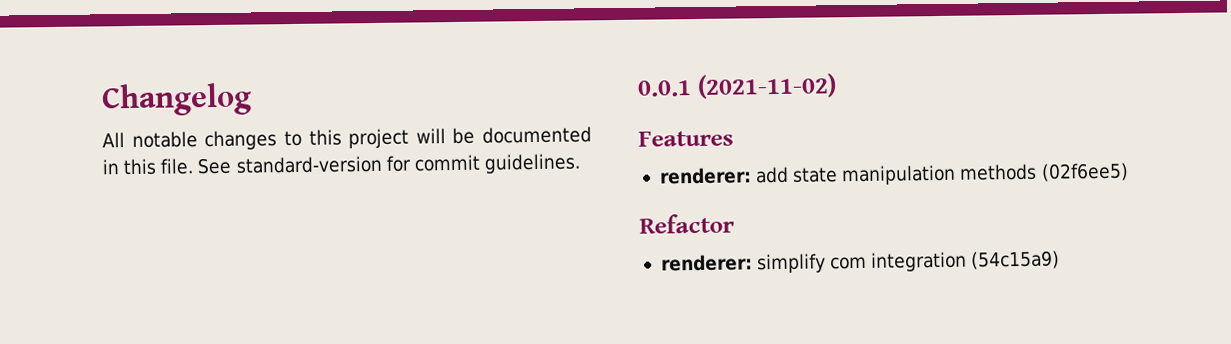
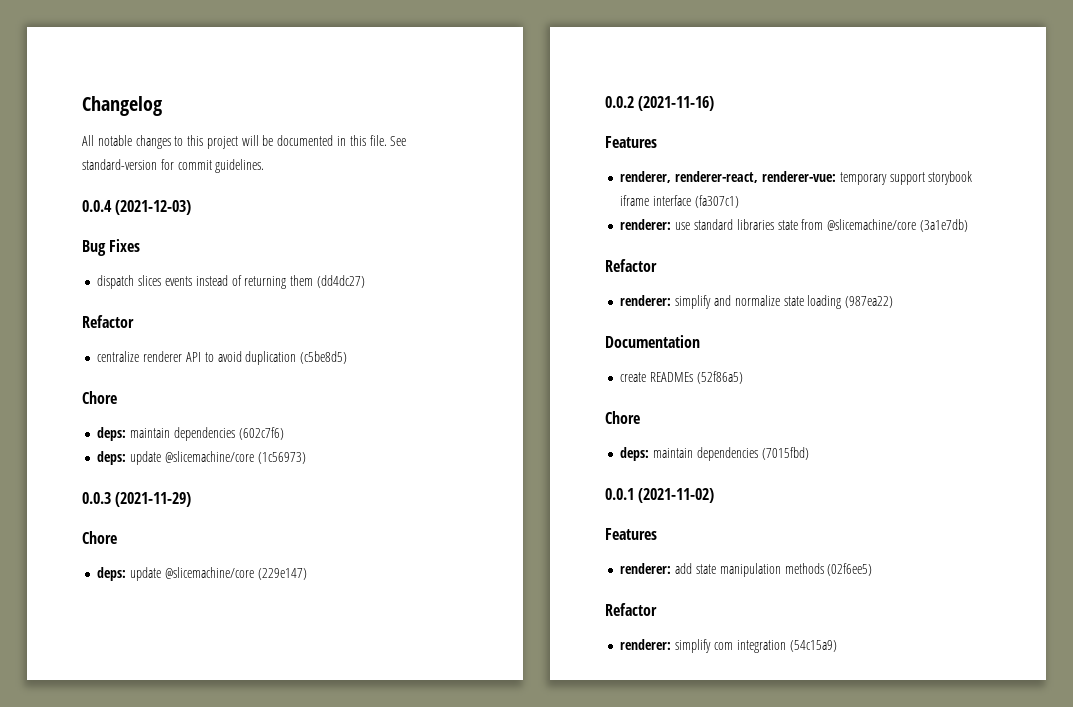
(581, 163) none -> [82,200,192,215] [82,239,141,256] [97,275,365,289] [82,315,134,328] [97,351,348,365] [82,391,117,404] [97,427,284,441] [97,451,306,465] [82,492,192,507] [82,531,117,544] [97,567,307,581] [605,96,715,111] [605,136,657,148] [620,171,973,185] [620,195,739,208] [620,219,968,232] [605,259,657,272] [620,295,894,309] [605,335,700,348] [620,371,743,384] [605,411,640,424] [620,447,809,461] // 0.0.4 (2021-12-03) // Bug Fixes // dispatch slices events instead of returning them (dd4dc27) // Refactor // centralize renderer API to avoid duplication (c5be8d5) // Chore // deps: maintain dependencies (602c7f6) // deps: update @slicemachine/core (1c56973) // 0.0.3 (2021-11-29) // Chore // deps: update @slicemachine/core (229e147) // 0.0.2 (2021-11-16) // Features // renderer, renderer-react, renderer-vue: temporary support storybook iframe interface (fa307c1) // renderer: use standard libraries state from @slicemachine/core (3a1e7db) // Refactor // renderer: simplify and normalize state loading (987ea22) // Documentation // create READMEs (52f86a5) // Chore // deps: maintain dependencies (7015fbd)

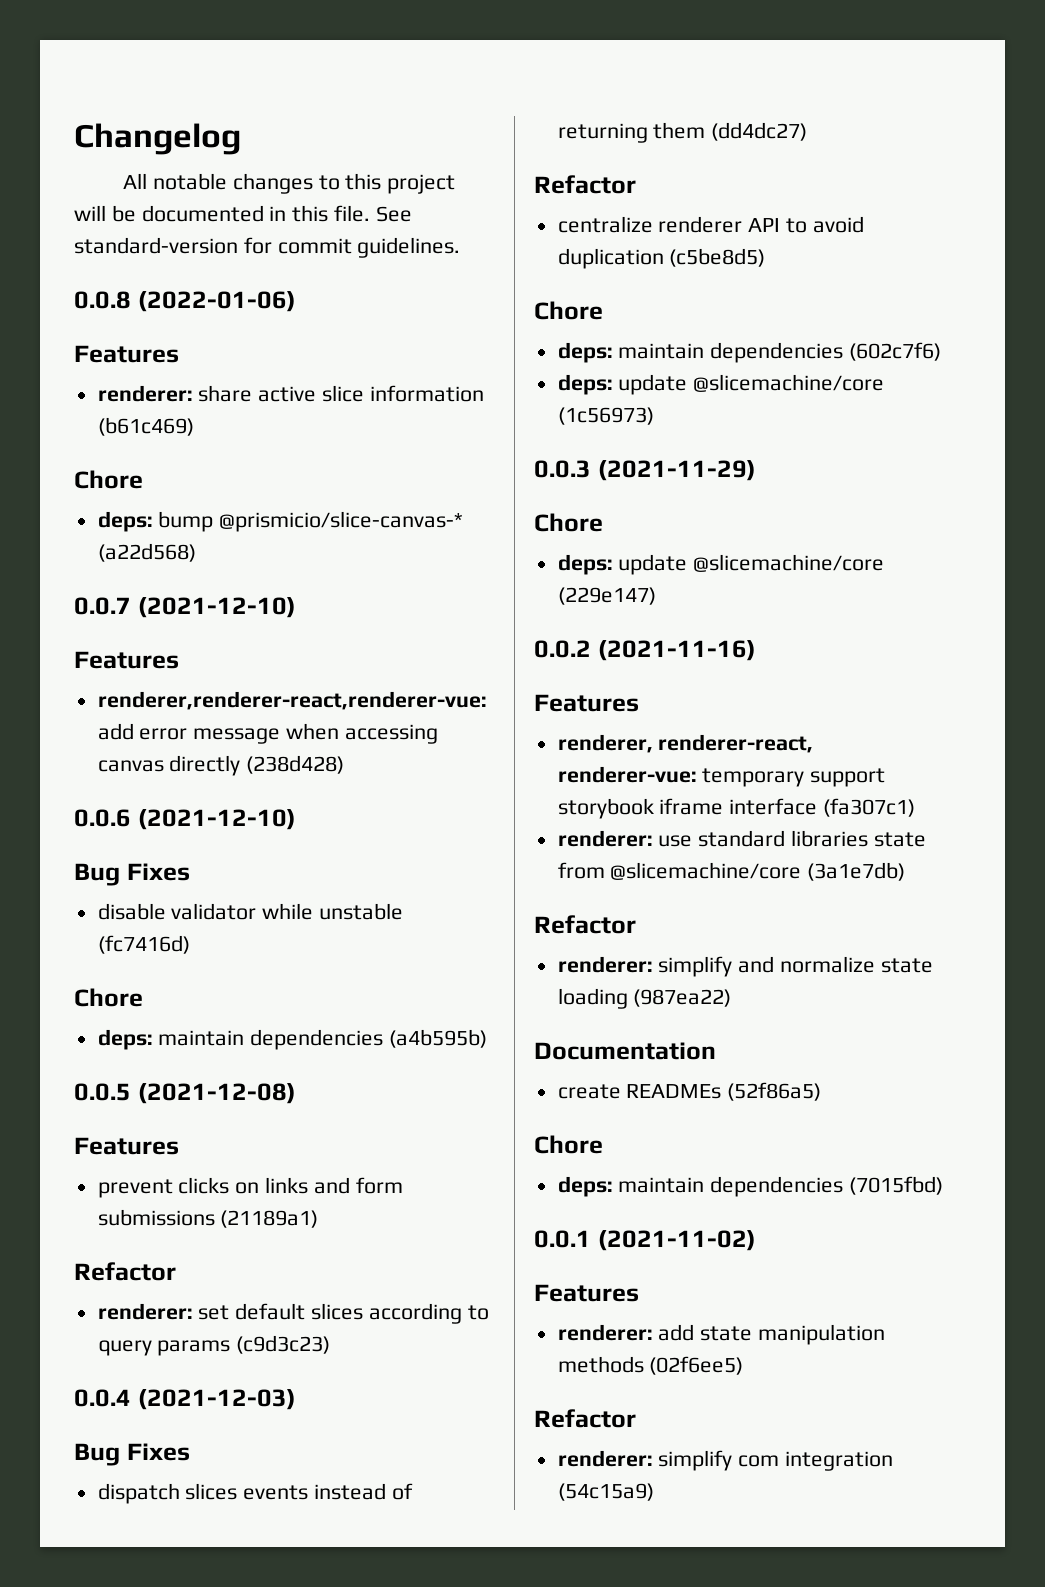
(265, 166) none -> [74,291,296,312] [74,345,179,363] [97,385,484,402] [97,417,194,436] [74,470,143,489] [97,511,464,532] [97,543,196,562] [74,597,296,618] [74,651,179,669] [97,691,487,710] [97,723,438,744] [97,755,345,776] [74,809,296,830] [74,863,190,886] [97,903,404,920] [97,935,190,954] [74,988,143,1007] [97,1029,488,1050] [74,1083,296,1104] [74,1137,179,1155] [97,1177,403,1198] [97,1209,319,1228] [74,1262,176,1281] [97,1303,489,1324] [97,1335,331,1356] // 0.0.8 (2022-01-06) // Features // renderer: share active slice information (b61c469) // Chore // deps: bump @prismicio/slice-canvas-* (a22d568) // 0.0.7 (2021-12-10) // Features // renderer,renderer-react,renderer-vue: add error message when accessing canvas directly (238d428) // 0.0.6 (2021-12-10) // Bug Fixes // disable validator while unstable (fc7416d) // Chore // deps: maintain dependencies (a4b595b) // 0.0.5 (2021-12-08) // Features // prevent clicks on links and form submissions (21189a1) // Refactor // renderer: set default slices according to query params (c9d3c23)

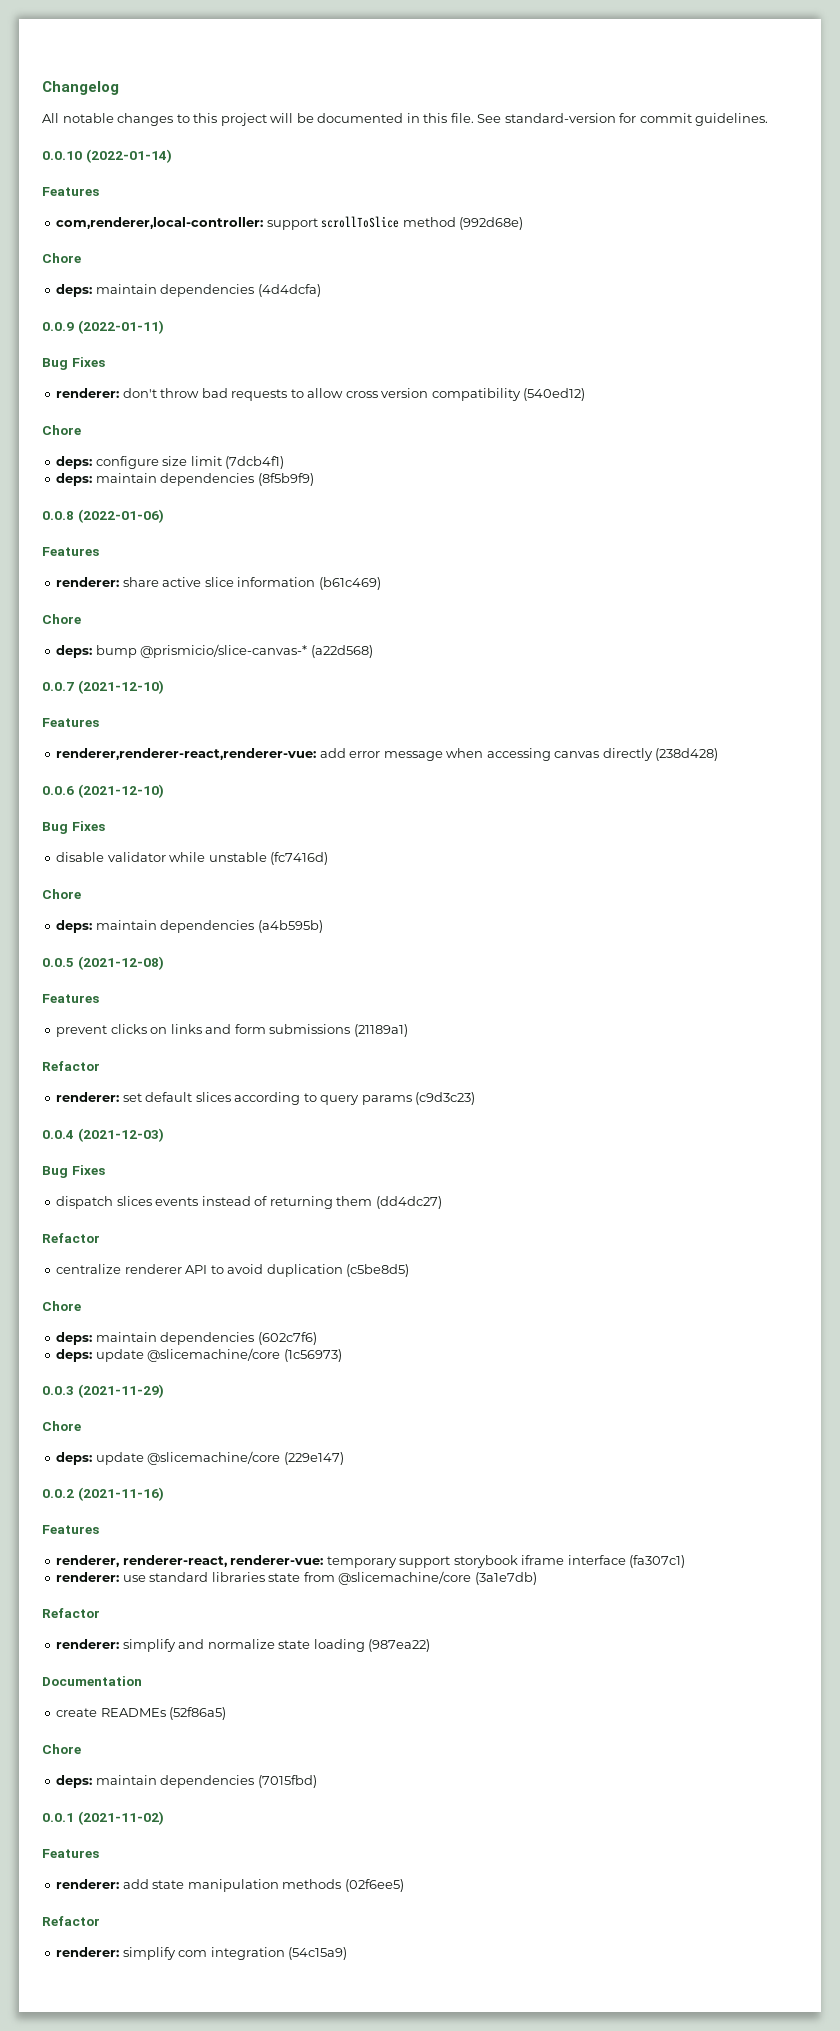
(461, 247) none -> [42,149,172,163] [42,187,99,196] [56,216,524,230] [42,253,81,263] [56,284,321,297] [42,320,164,334] [42,357,105,370] [56,388,586,401] [42,425,81,435] [56,456,285,469] [56,473,314,486] // 0.0.10 (2022-01-14) // Features // com,renderer,local-controller: support scrollToSlice method (992d68e) // Chore // deps: maintain dependencies (4d4dcfa) // 0.0.9 (2022-01-11) // Bug Fixes // renderer: don't throw bad requests to allow cross version compatibility (540ed12) // Chore // deps: configure size limit (7dcb4f1) // deps: maintain dependencies (8f5b9f9)

